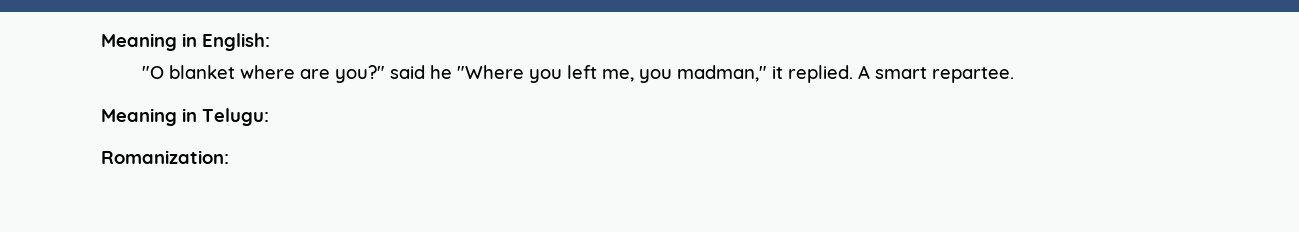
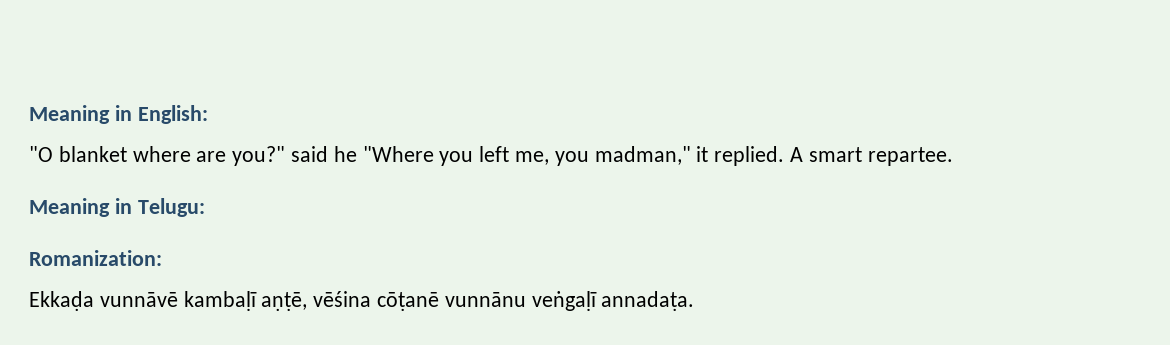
(229, 157) none -> [29,291,695,311] // Ekkaḍa vunnāvē kambaḷī aṇṭē, vēśina cōṭanē vunnānu veṅgaḷī annadaṭa.

